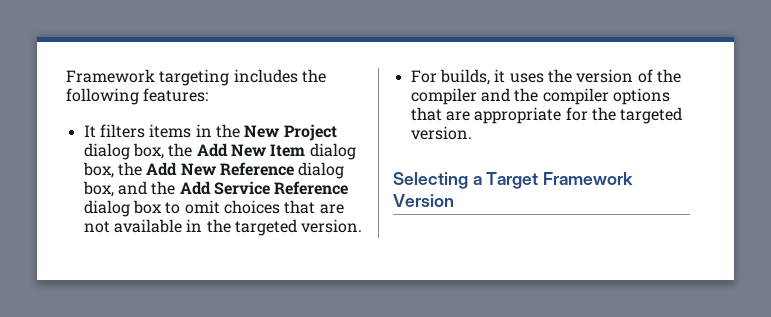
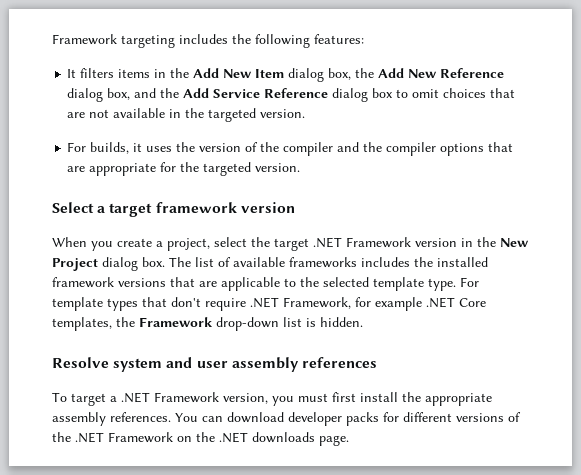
[244,124,337,141] [83,143,193,160] New Project dialog box, the -> (190, 73) none
[393,172,634,189] [393,194,454,207] Selecting a Target Framework Version -> [52,202,295,217] [52,237,529,251] [52,257,488,271] [52,277,479,291] [52,297,486,311] [52,317,363,331] [52,357,377,372] [52,392,492,406] [52,412,521,426] [52,432,349,446] Select a target framework version // When you create a project, select the target .NET Framework version in the New Project dialog box. The list of available frameworks includes the installed framework versions that are applicable to the selected template type. For template types that don't require .NET Framework, for example .NET Core templates, the Framework drop-down list is hidden. // Resolve system and user assembly references // To target a .NET Framework version, you must first install the appropriate assembly references. You can download developer packs for different versions of the .NET Framework on the .NET downloads page.

